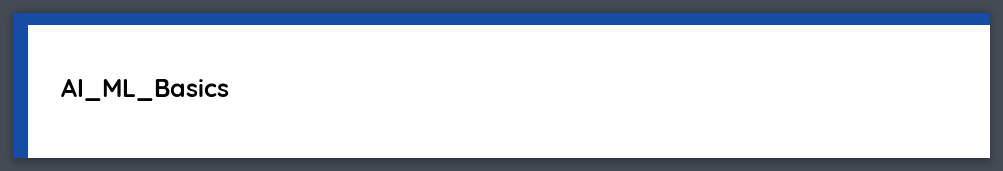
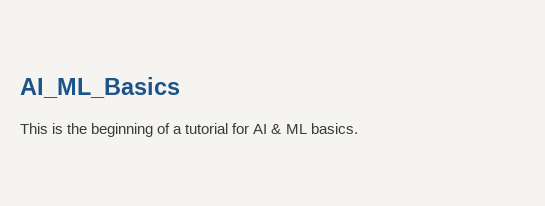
(229, 89) none -> [20,123,358,137] // This is the beginning of a tutorial for AI & ML basics.

